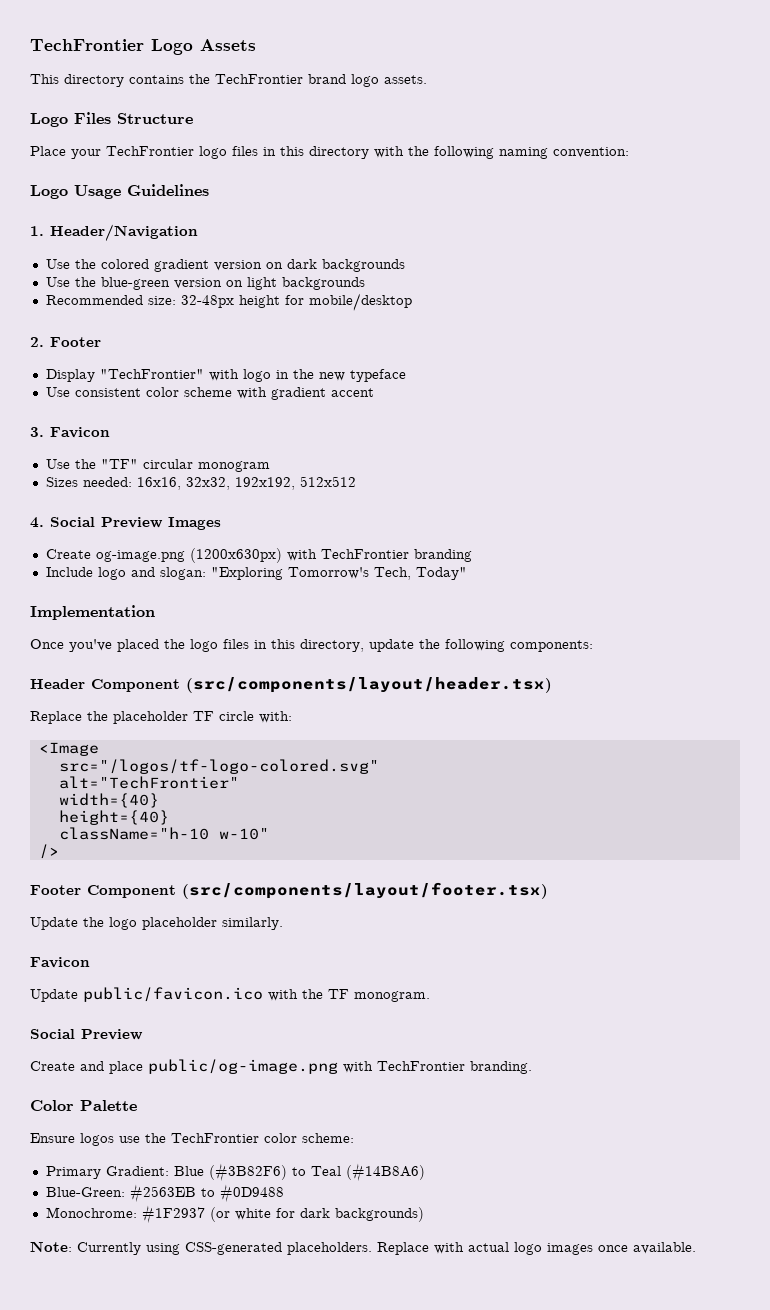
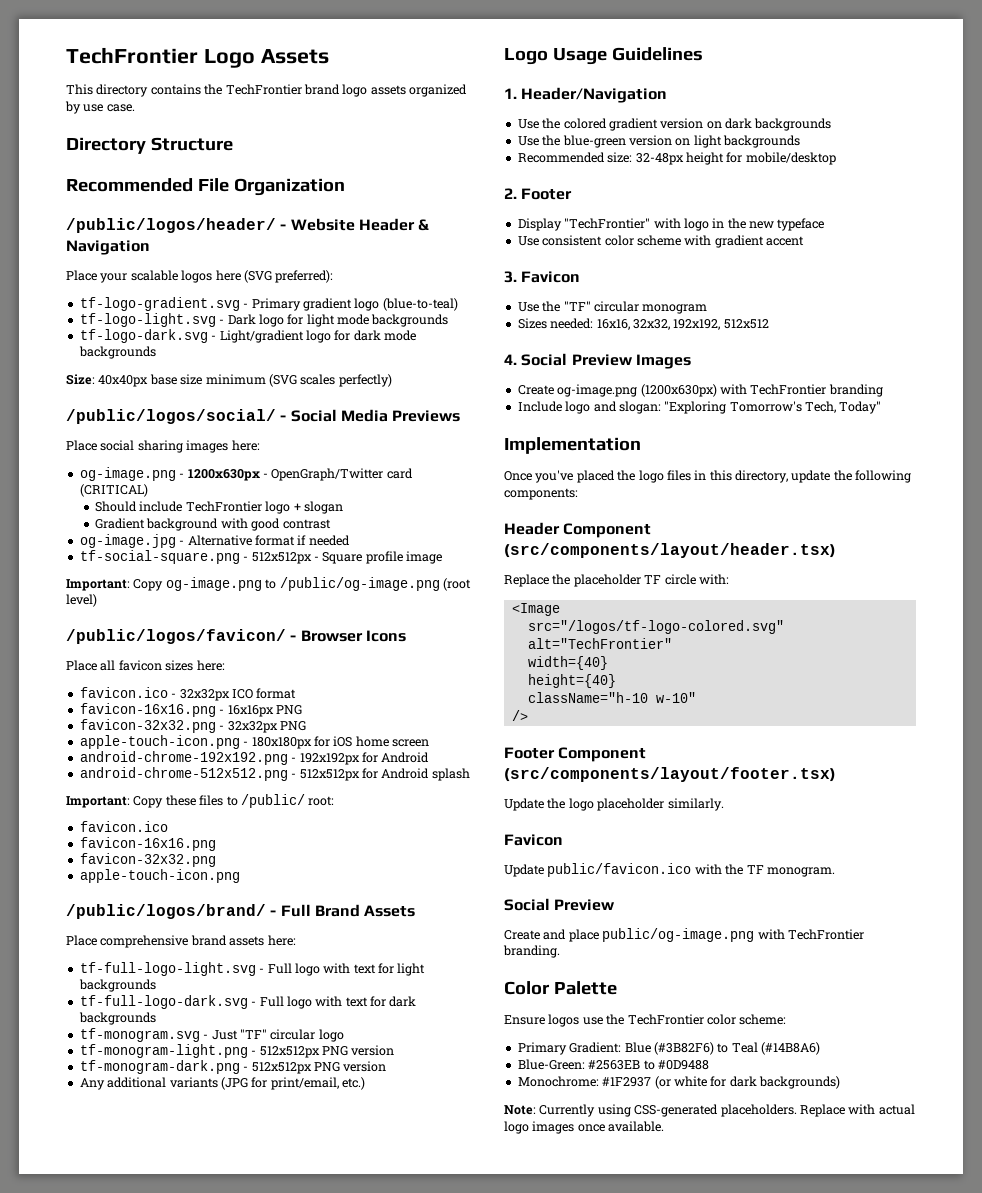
[384,75,427,84] [30,112,193,127] [30,146,629,159] assets. // Logo Files Structure // Place your TechFrontier logo files in this directory with the following naming convention: -> [370,84,467,97] [65,101,135,114] [66,137,233,154] [66,178,345,196] [66,218,430,233] [66,240,150,255] [66,270,334,283] [79,297,458,311] [79,313,449,327] [79,329,416,343] [78,346,156,359] [66,374,392,387] [66,409,461,424] [66,440,260,453] [79,467,413,481] [79,484,148,497] [95,501,343,514] [95,518,331,531] [79,534,350,548] [79,550,442,564] [66,577,471,591] [66,594,97,607] [66,629,406,644] [66,660,225,671] [79,687,297,701] [79,703,302,717] [79,719,306,733] [79,735,429,749] [79,751,430,765] [79,767,470,781] [66,794,335,808] [79,821,168,832] [79,837,216,851] [79,853,216,867] [79,869,240,883] [66,904,416,919] [66,935,296,948] [79,962,426,976] [78,979,156,992] [79,995,417,1009] [78,1012,156,1025] [79,1028,344,1042] [79,1044,395,1058] [79,1060,387,1074] [79,1077,365,1090] assets organized by use case. // Directory Structure // Recommended File Organization // /public/logos/header/ - Website Header & Navigation // Place your scalable logos here (SVG preferred): // tf-logo-gradient.svg - Primary gradient logo (blue-to-teal) // tf-logo-light.svg - Dark logo for light mode backgrounds // tf-logo-dark.svg - Light/gradient logo for dark mode backgrounds // Size: 40x40px base size minimum (SVG scales perfectly) // /public/logos/social/ - Social Media Previews // Place social sharing images here: // og-image.png - 1200x630px - OpenGraph/Twitter card (CRITICAL) // Should include TechFrontier logo + slogan // Gradient background with good contrast // og-image.jpg - Alternative format if needed // tf-social-square.png - 512x512px - Square profile image // Important: Copy og-image.png to /public/og-image.png (root level) // /public/logos/favicon/ - Browser Icons // Place all favicon sizes here: // favicon.ico - 32x32px ICO format // favicon-16x16.png - 16x16px PNG // favicon-32x32.png - 32x32px PNG // apple-touch-icon.png - 180x180px for iOS home screen // android-chrome-192x192.png - 192x192px for Android // android-chrome-512x512.png - 512x512px for Android splash // Important: Copy these files to /public/ root: // favicon.ico // favicon-16x16.png // favicon-32x32.png // apple-touch-icon.png // /public/logos/brand/ - Full Brand Assets // Place comprehensive brand assets here: // tf-full-logo-light.svg - Full logo with text for light backgrounds // tf-full-logo-dark.svg - Full logo with text for dark backgrounds // tf-monogram.svg - Just "TF" circular logo // tf-monogram-light.png - 512x512px PNG version // tf-monogram-dark.png - 512x512px PNG version // Any additional variants (JPG for print/email, etc.)

